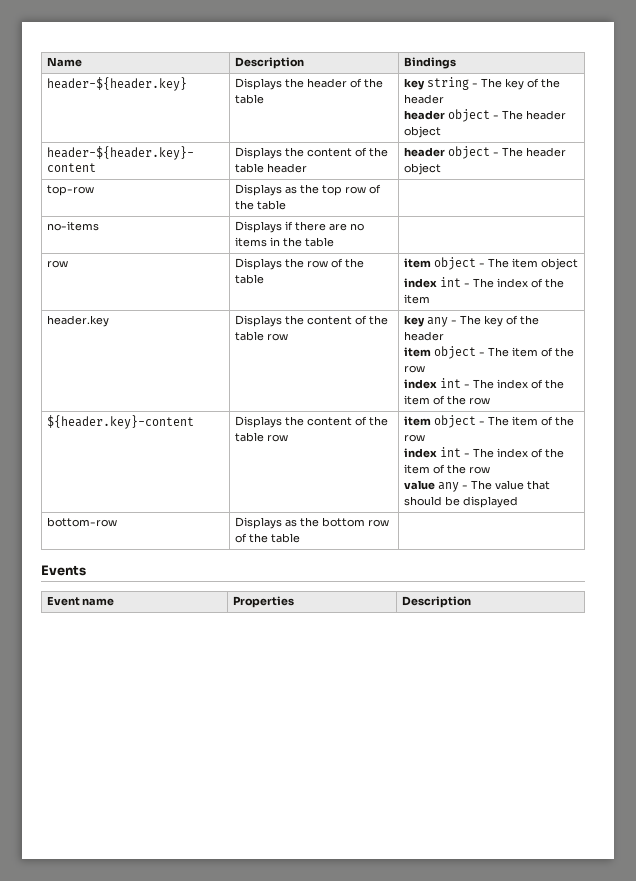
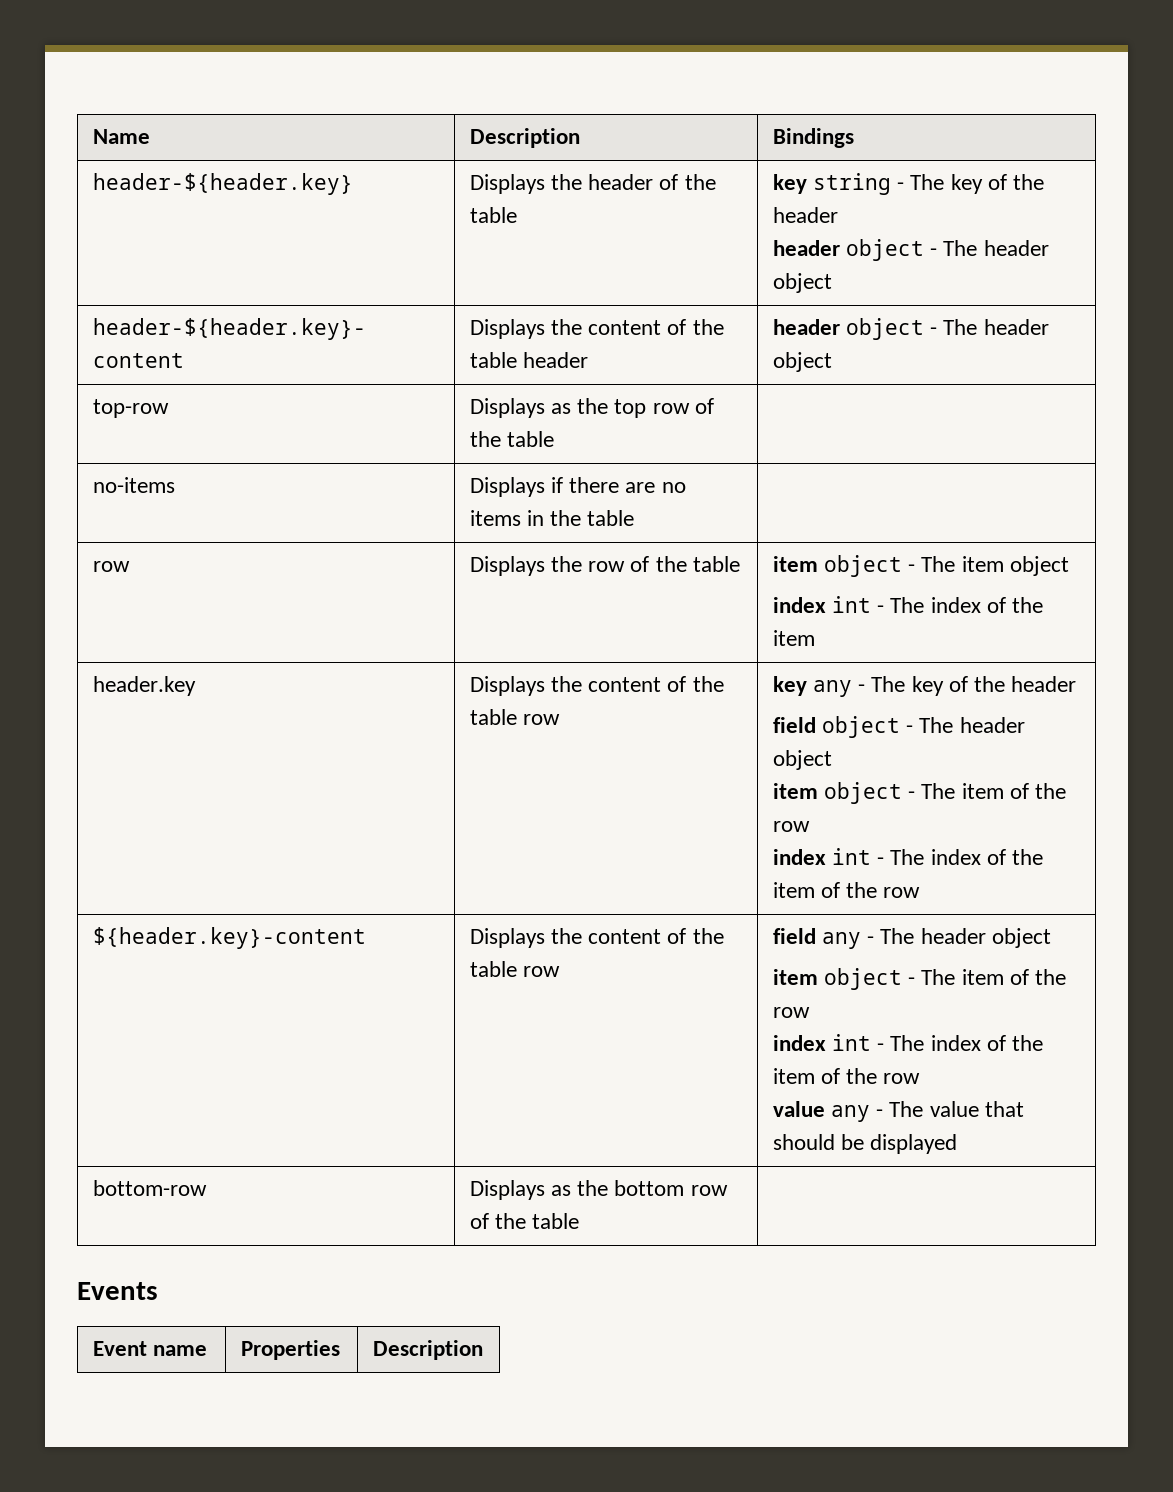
(444, 336) none -> [772,716,1025,738] [772,750,832,770] // field object - The header object
(288, 438) none -> [772,928,1051,949] field any - The header object //

